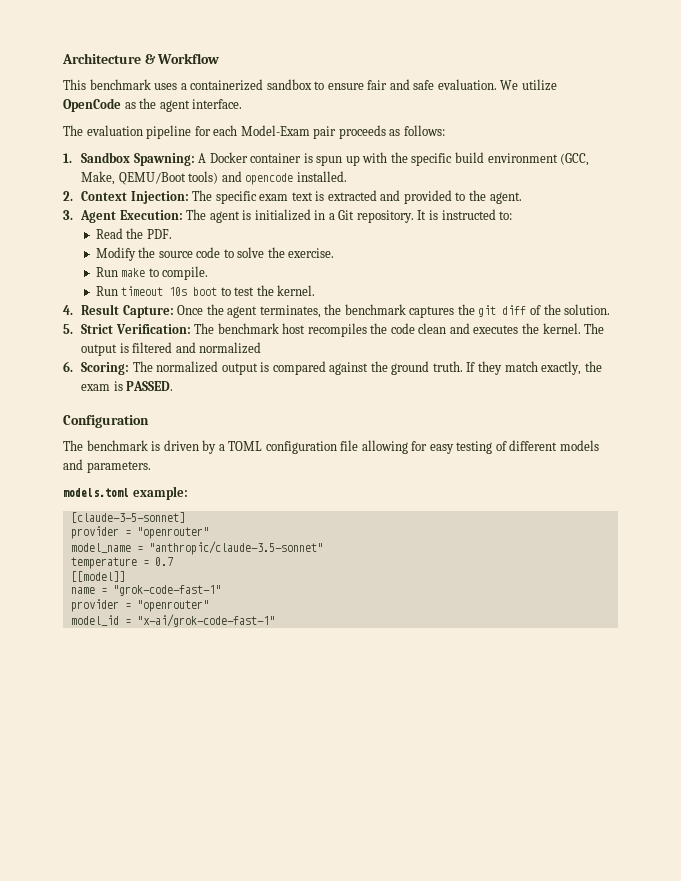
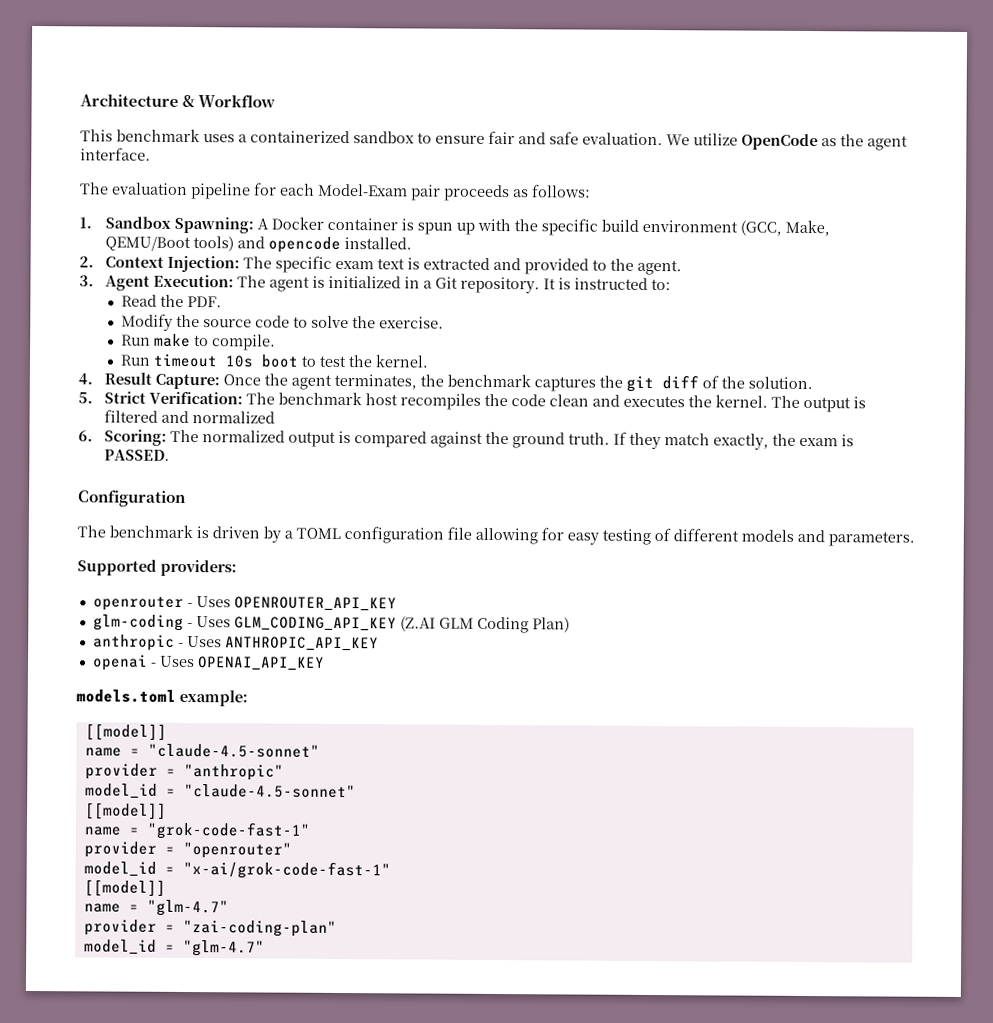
[63,486,188,500] [70,512,185,523] [70,526,209,539] [70,541,323,555] [70,557,173,569] models.toml example: // [claude-3-5-sonnet] // provider = "openrouter" // model_name = "anthropic/claude-3.5-sonnet" // temperature = 0.7 -> [77,559,237,577] [92,596,397,612] [92,614,570,634] [92,634,379,652] [91,654,325,671] [76,689,248,707] [84,723,167,741] [84,743,320,758] [84,763,284,781] [84,783,356,799] Supported providers: // openrouter - Uses OPENROUTER_API_KEY // glm-coding - Uses GLM_CODING_API_KEY (Z.AI GLM Coding Plan) // anthropic - Uses ANTHROPIC_API_KEY // openai - Uses OPENAI_API_KEY // models.toml example: // [[model]] // name = "claude-4.5-sonnet" // provider = "anthropic" // model_id = "claude-4.5-sonnet"
(275, 620) none -> [83,879,166,897] [83,899,229,917] [83,919,337,937] [83,939,265,957] // [[model]] // name = "glm-4.7" // provider = "zai-coding-plan" // model_id = "glm-4.7"

